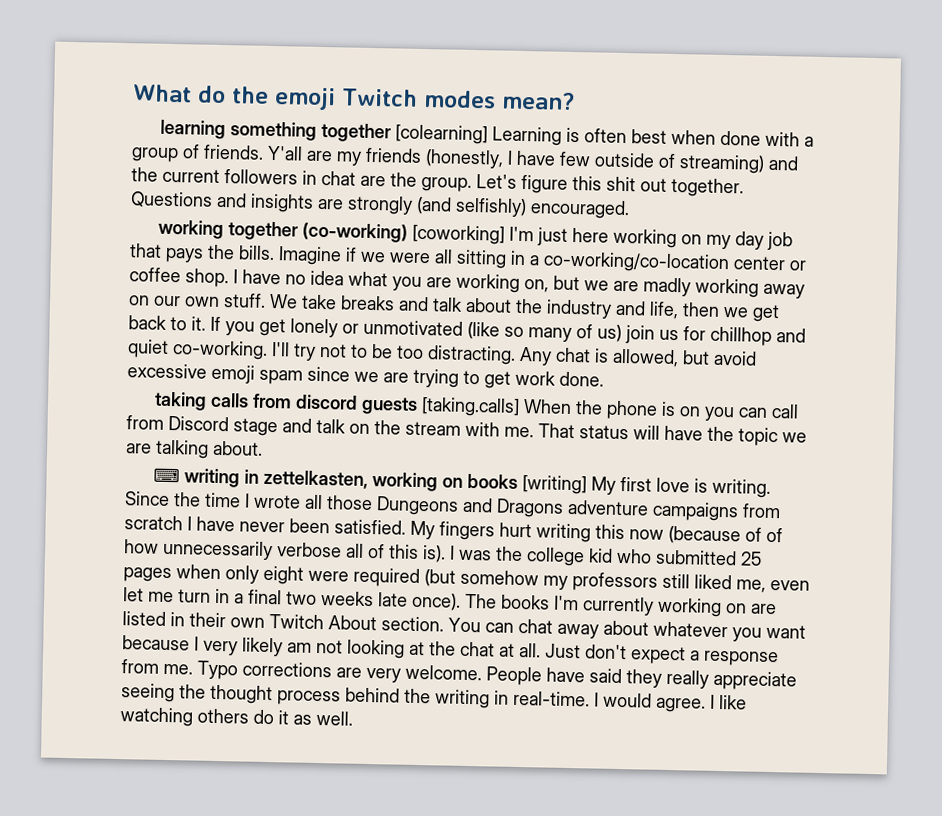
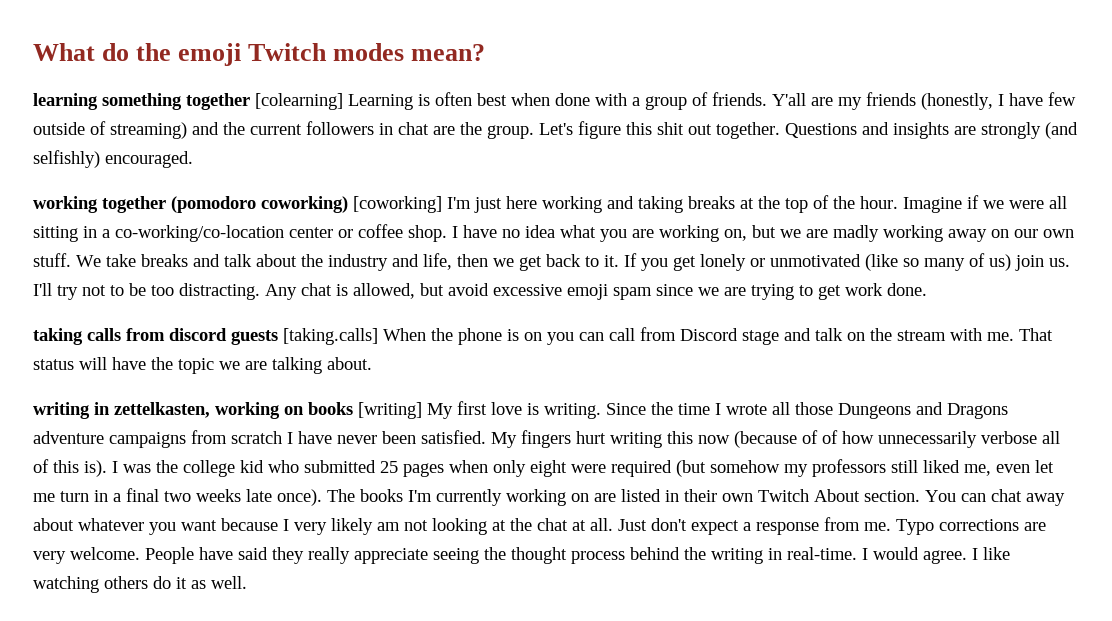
[301,222,408,243] (co-working) -> [171,196,348,213] (pomodoro coworking)
[680,231,793,251] [129,243,275,263] on my day job that pays the bills. -> [607,195,898,213] and taking breaks at the top of the hour.
[659,326,806,346] [127,339,268,360] us for chillhop and quiet co-working. -> [1049,258,1070,267] us.
[152,467,180,483] ⌨ -> (372, 363) none

